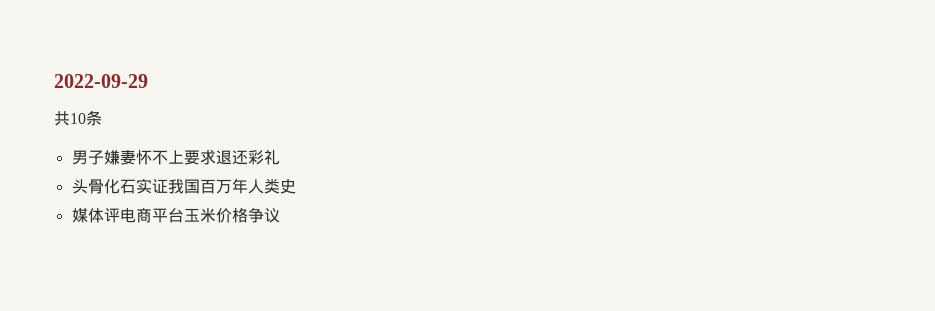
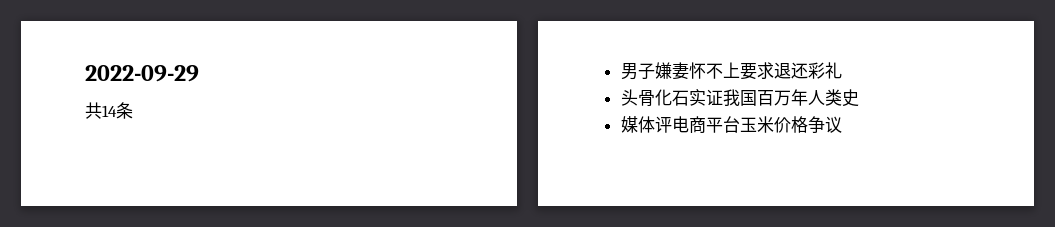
[70,113,86,124] 10 -> [102,105,117,117] 14

